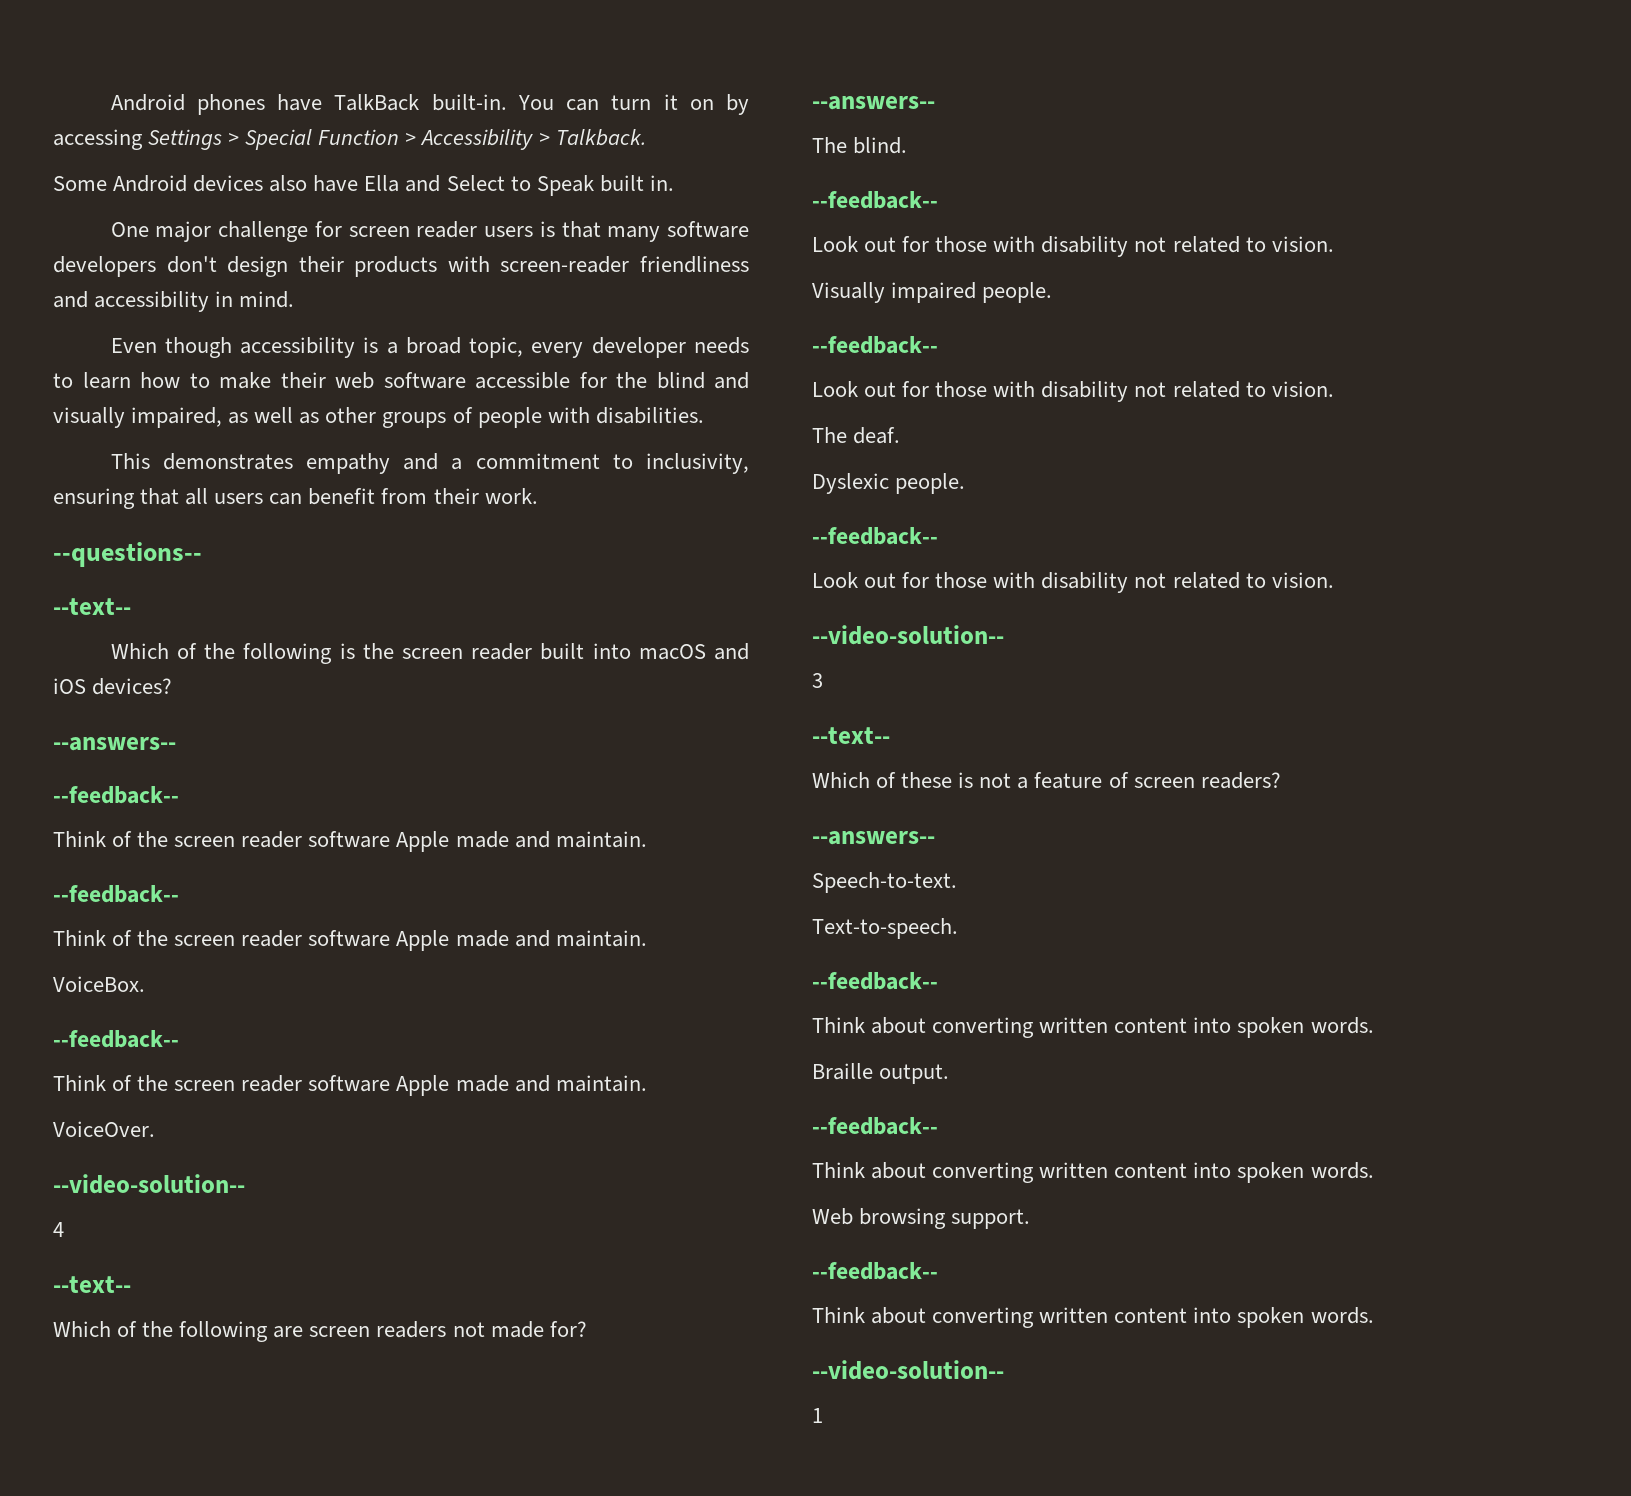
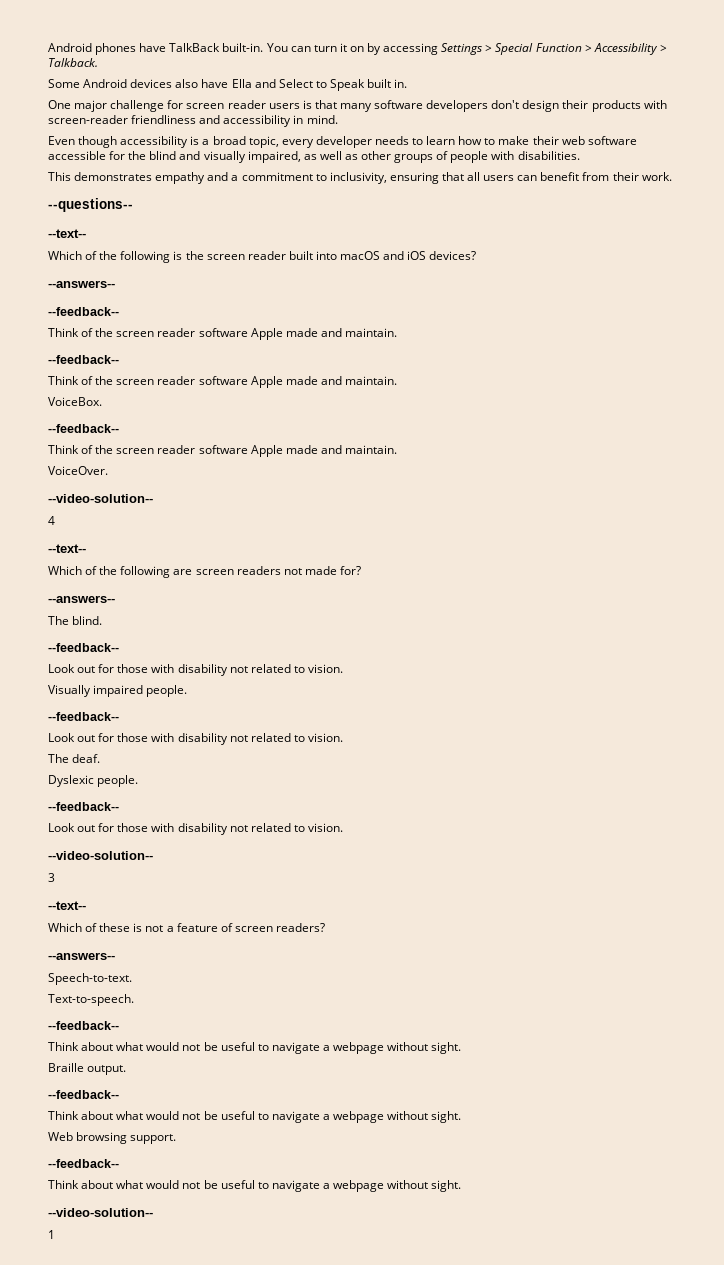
[932,1017,1374,1038] converting written content into spoken words. -> [116,1042,462,1054] what would not be useful to navigate a webpage without sight.
[932,1162,1374,1183] converting written content into spoken words. -> [116,1111,462,1123] what would not be useful to navigate a webpage without sight.
[932,1307,1374,1328] converting written content into spoken words. -> [116,1180,462,1192] what would not be useful to navigate a webpage without sight.

